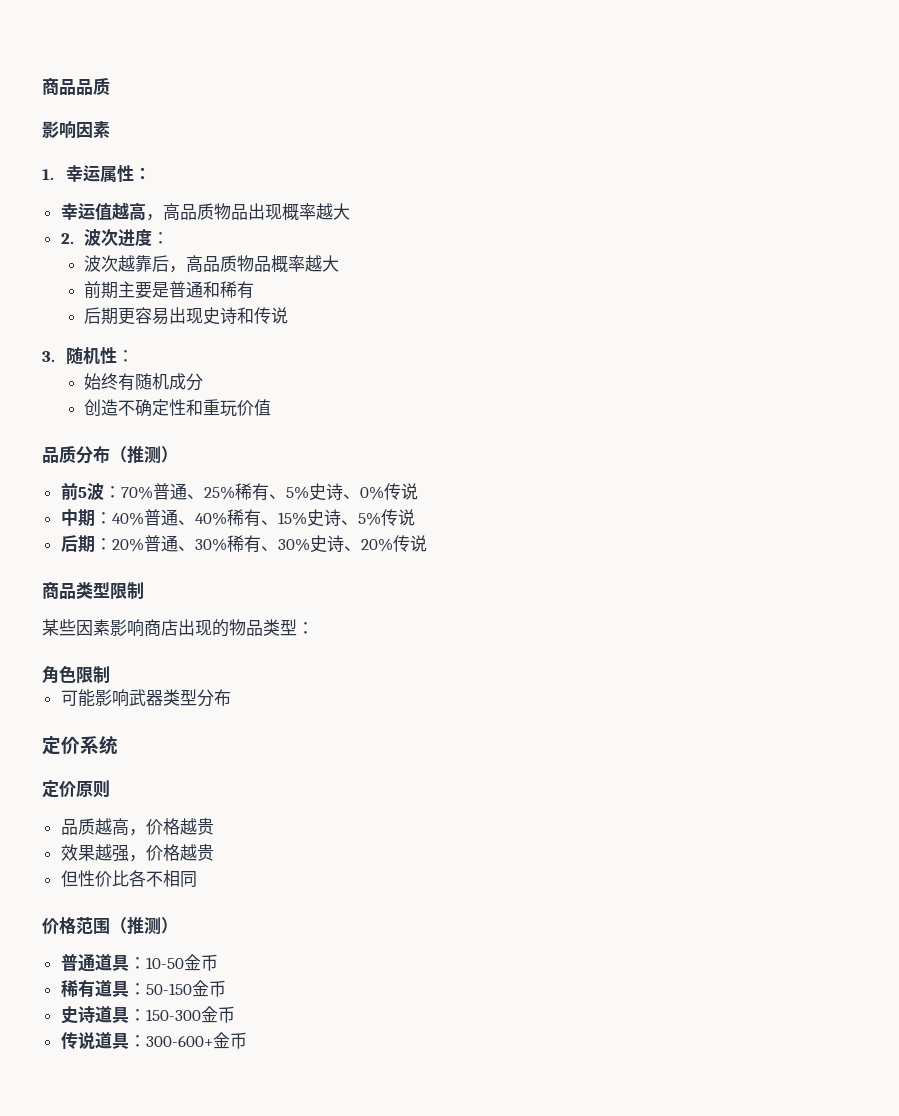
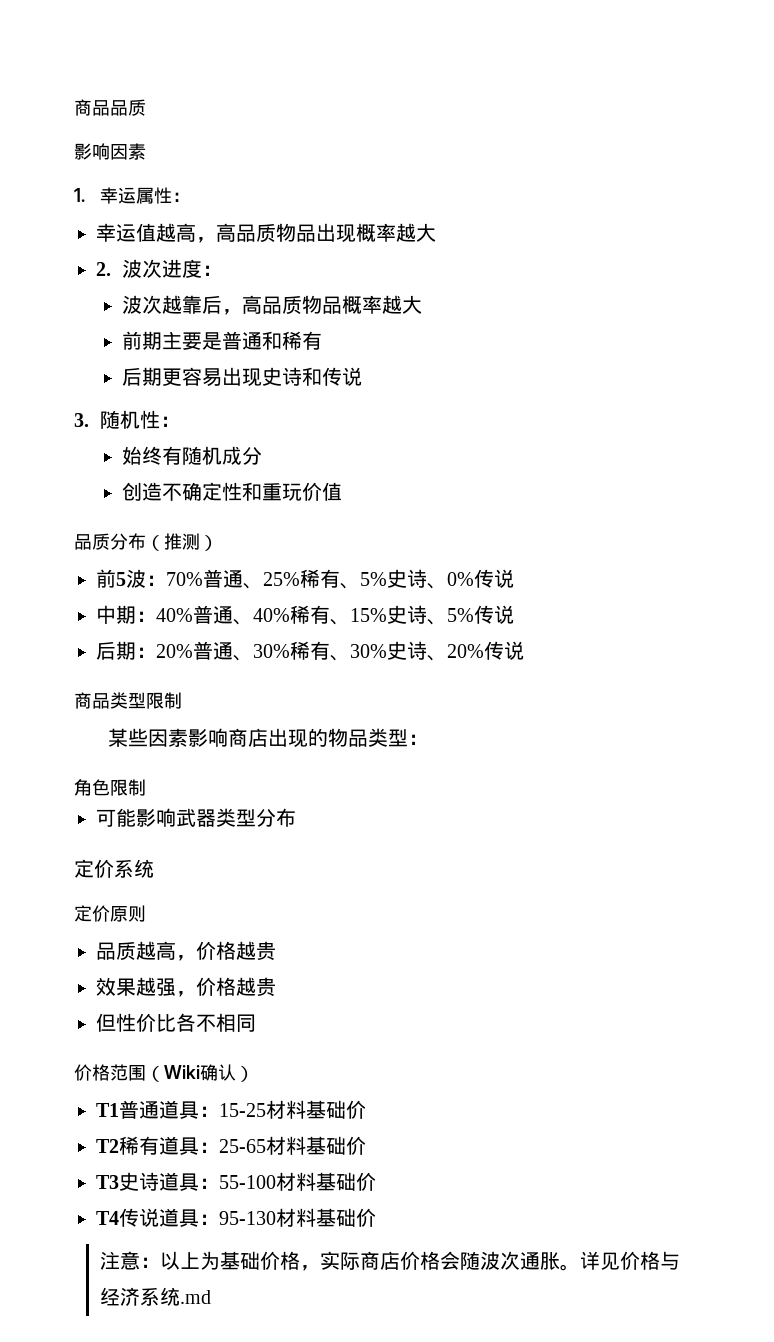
[127,917,178,934] 推测） // -> [164,1064,254,1082] [96,1103,119,1117] Wiki确认） // T1
[145,954,218,971] [60,980,226,998] [60,1006,235,1024] [60,1032,247,1050] 10-50金币 // 稀有道具：50-150金币 // 史诗道具：150-300金币 // 传说道具：300-600+金币 -> [219,1100,366,1119] [96,1136,366,1155] [96,1172,376,1191] [96,1208,376,1227] [99,1251,680,1271] [99,1287,211,1306] 15-25材料基础价 // T2稀有道具：25-65材料基础价 // T3史诗道具：55-100材料基础价 // T4传说道具：95-130材料基础价 // 注意：以上为基础价格，实际商店价格会随波次通胀。详见价格与经济系统.md

